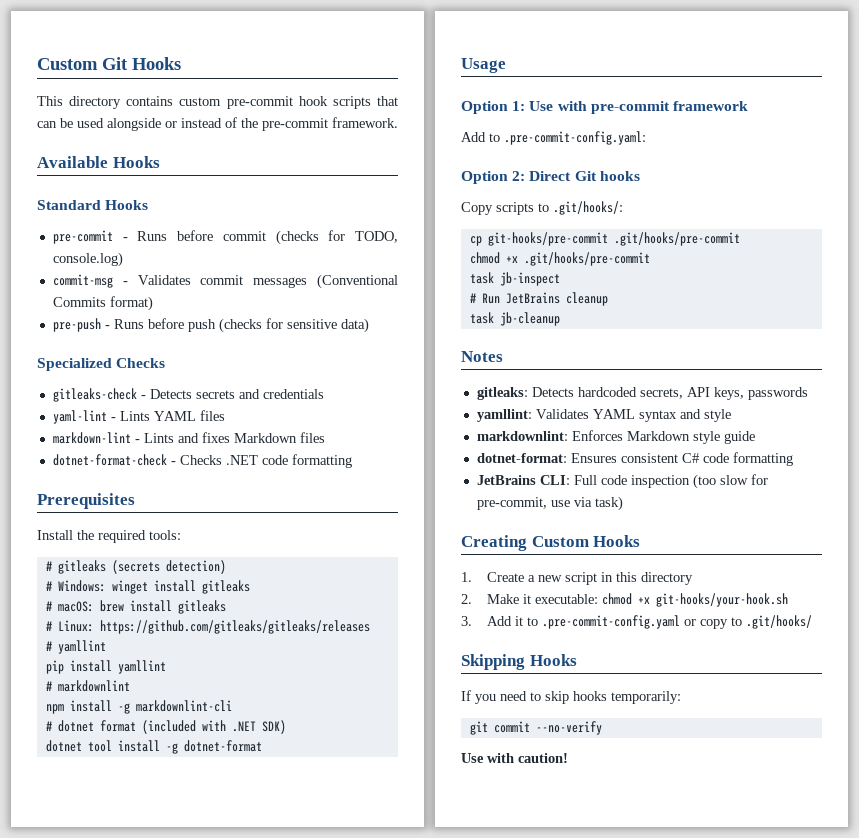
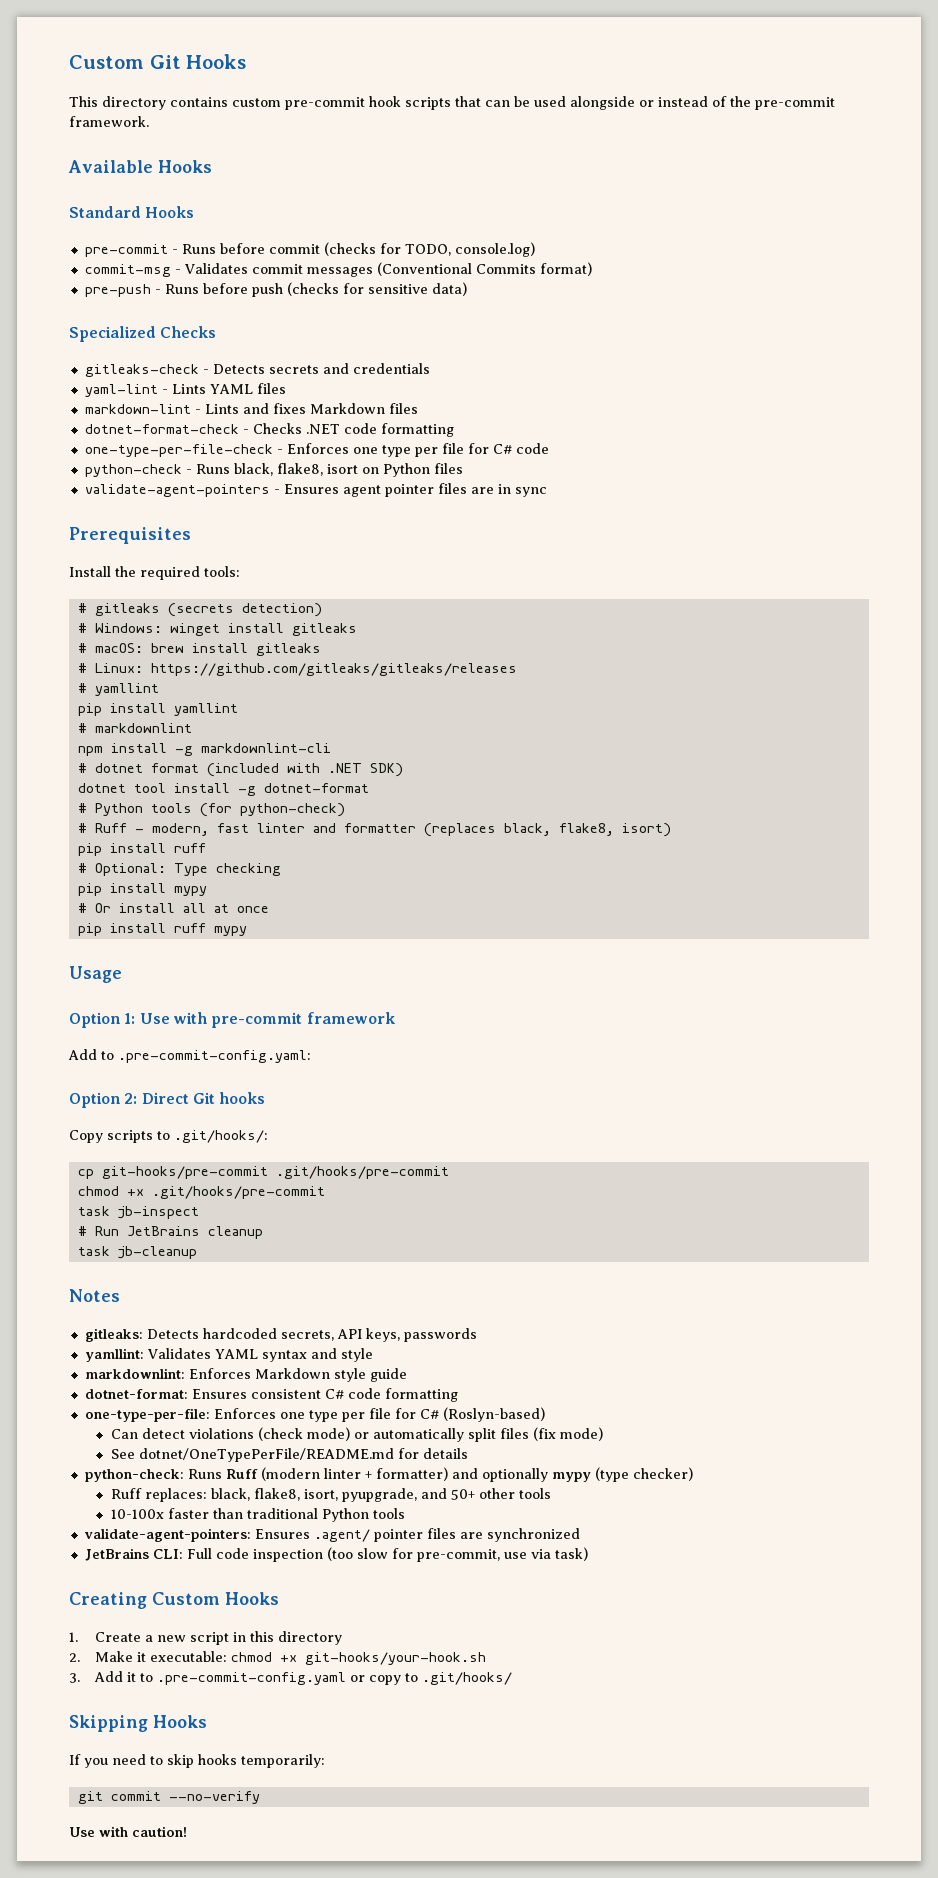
(352, 461) none -> [84,443,549,457] [84,463,463,477] [84,483,547,497] // one-type-per-file-check - Enforces one type per file for C# code // python-check - Runs black, flake8, isort on Python files // validate-agent-pointers - Ensures agent pointer files are in sync
(262, 746) none -> [77,803,345,817] [77,823,671,837] [77,843,206,856] [77,863,281,876] [77,883,207,896] [77,903,269,913] [77,923,247,936] // # Python tools (for python-check) // # Ruff - modern, fast linter and formatter (replaces black, flake8, isort) // pip install ruff // # Optional: Type checking // pip install mypy // # Or install all at once // pip install ruff mypy
(793, 459) none -> [84,1407,545,1422] [110,1427,603,1442] [110,1448,468,1462] [84,1467,693,1482] [110,1488,551,1502] [110,1508,405,1522] [83,1528,580,1542] // one-type-per-file: Enforces one type per file for C# (Roslyn-based) // Can detect violations (check mode) or automatically split files (fix mode) // See dotnet/OneTypePerFile/README.md for details // python-check: Runs Ruff (modern linter + formatter) and optionally mypy (type checker) // Ruff replaces: black, flake8, isort, pyupgrade, and 50+ other tools // 10-100x faster than traditional Python tools // validate-agent-pointers: Ensures .agent/ pointer files are synchronized

